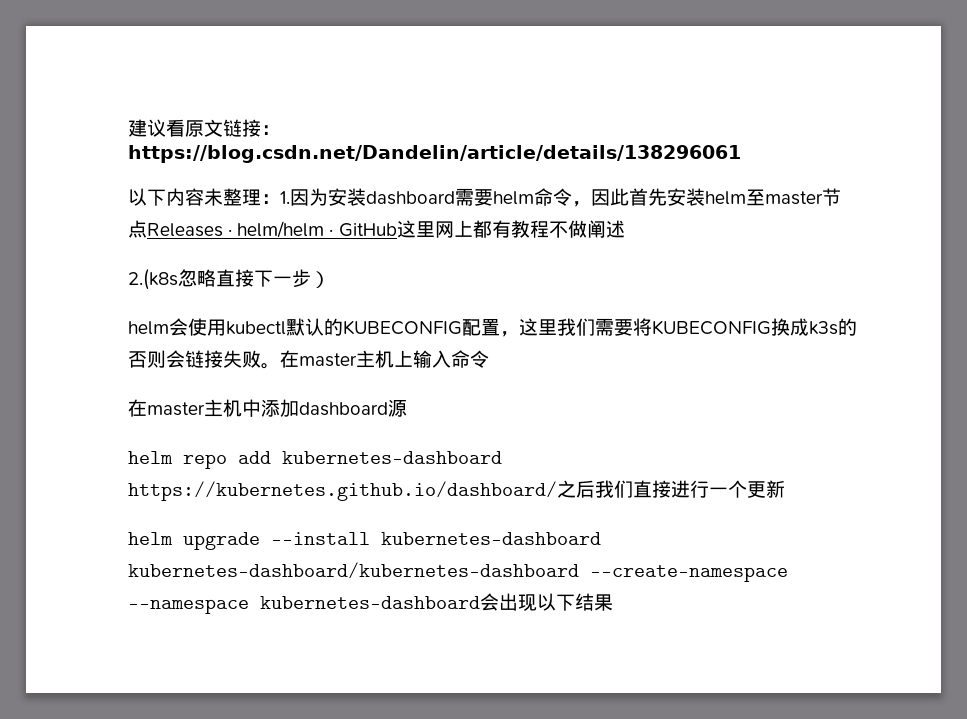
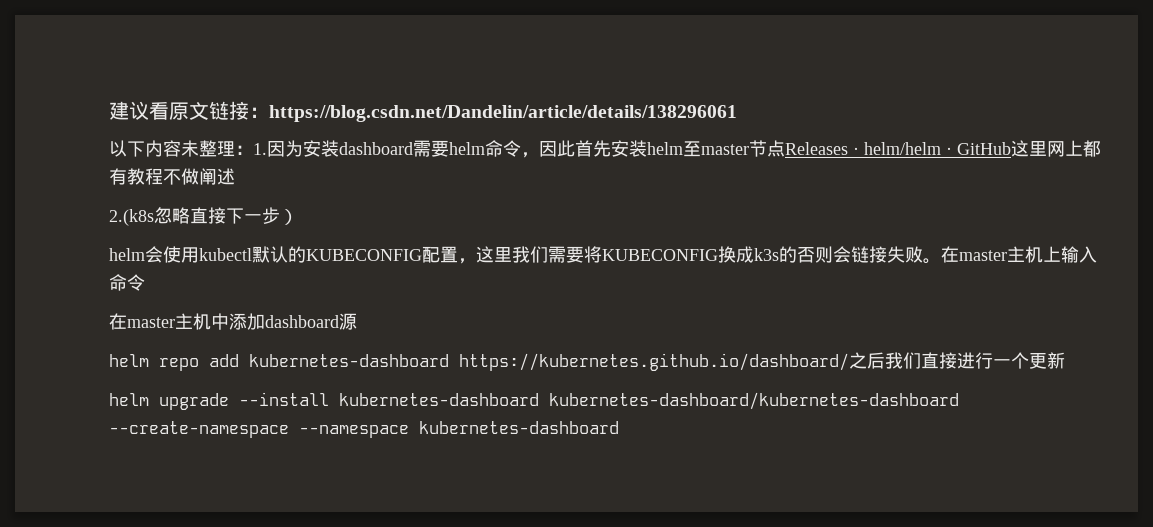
[480,593,613,611] 会出现以下结果 -> (619, 427) none

